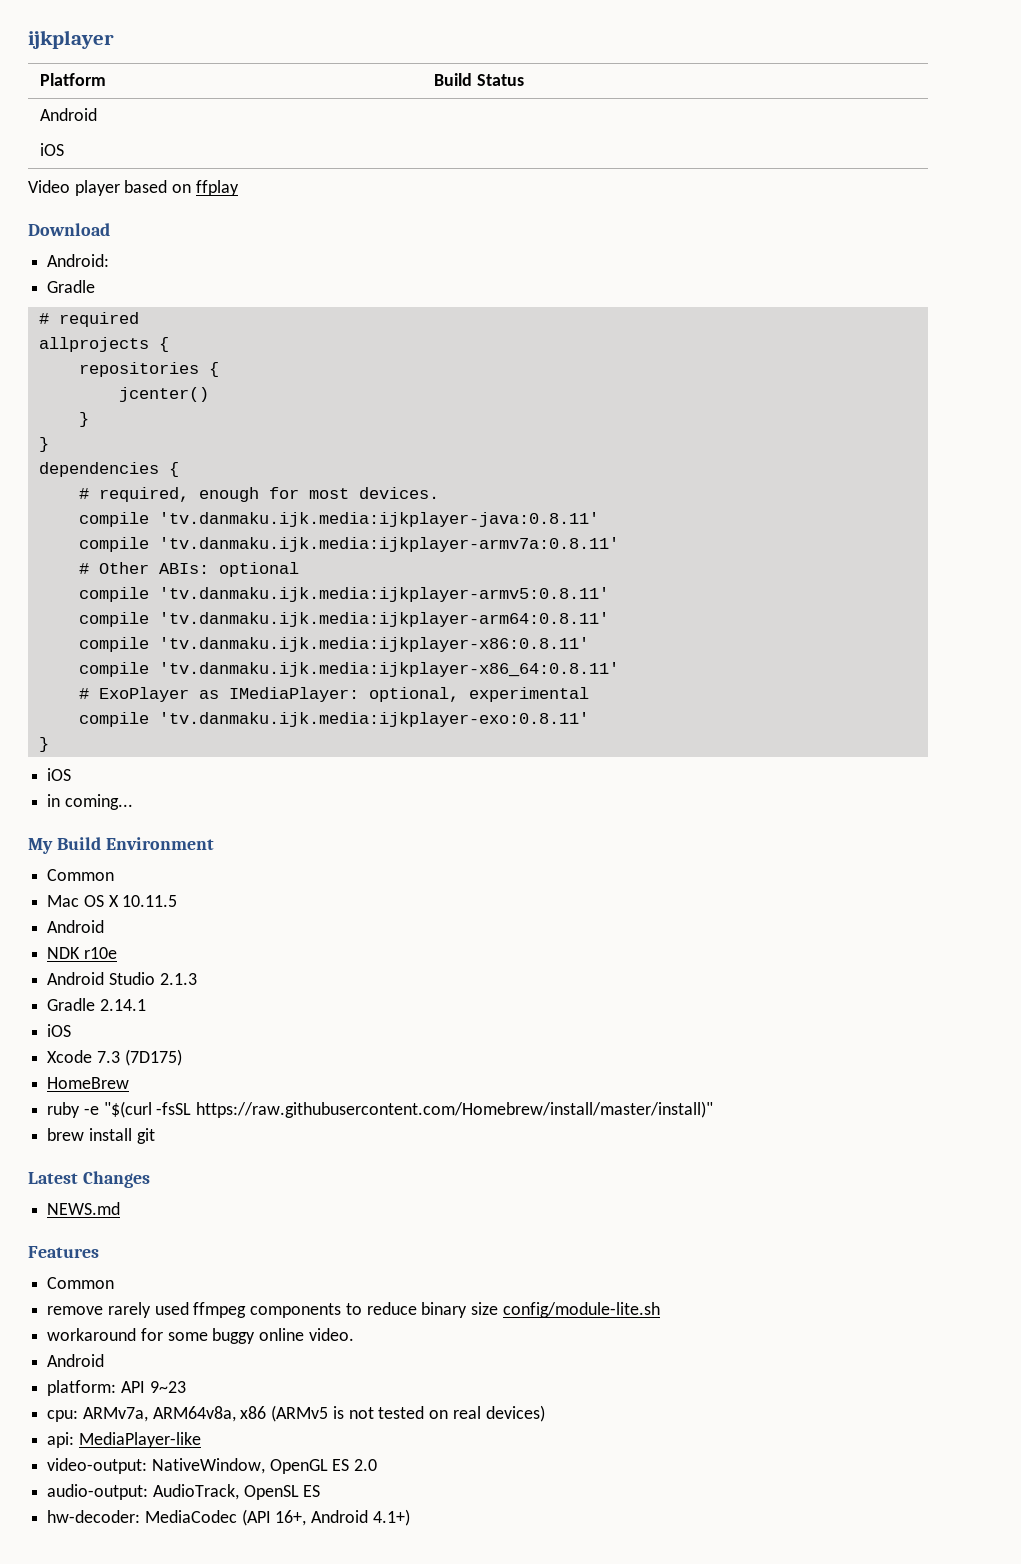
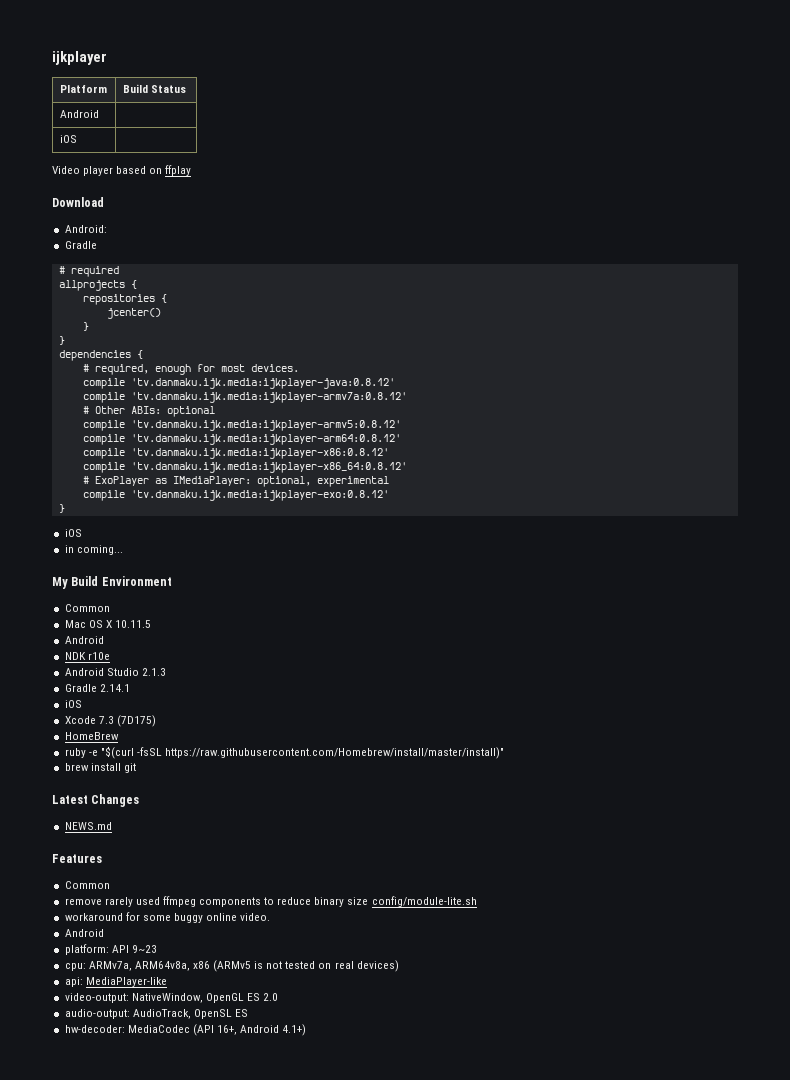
[158,512,599,527] [78,537,619,552] 'tv.danmaku.ijk.media:ijkplayer-java:0.8.11' // compile 'tv.danmaku.ijk.media:ijkplayer-armv7a:0.8.11' -> [130,378,395,389] [82,392,407,403] 'tv.danmaku.ijk.media:ijkplayer-java:0.8.12' // compile 'tv.danmaku.ijk.media:ijkplayer-armv7a:0.8.12'
[158,587,609,602] [78,612,609,627] [78,637,589,652] [78,662,619,677] 'tv.danmaku.ijk.media:ijkplayer-armv5:0.8.11' // compile 'tv.danmaku.ijk.media:ijkplayer-arm64:0.8.11' // compile 'tv.danmaku.ijk.media:ijkplayer-x86:0.8.11' // compile 'tv.danmaku.ijk.media:ijkplayer-x86_64:0.8.11' -> [130,420,401,431] [82,434,401,445] [82,448,389,459] [82,462,407,473] 'tv.danmaku.ijk.media:ijkplayer-armv5:0.8.12' // compile 'tv.danmaku.ijk.media:ijkplayer-arm64:0.8.12' // compile 'tv.danmaku.ijk.media:ijkplayer-x86:0.8.12' // compile 'tv.danmaku.ijk.media:ijkplayer-x86_64:0.8.12'
[158,712,589,727] 'tv.danmaku.ijk.media:ijkplayer-exo:0.8.11' -> [130,490,389,501] 'tv.danmaku.ijk.media:ijkplayer-exo:0.8.12'

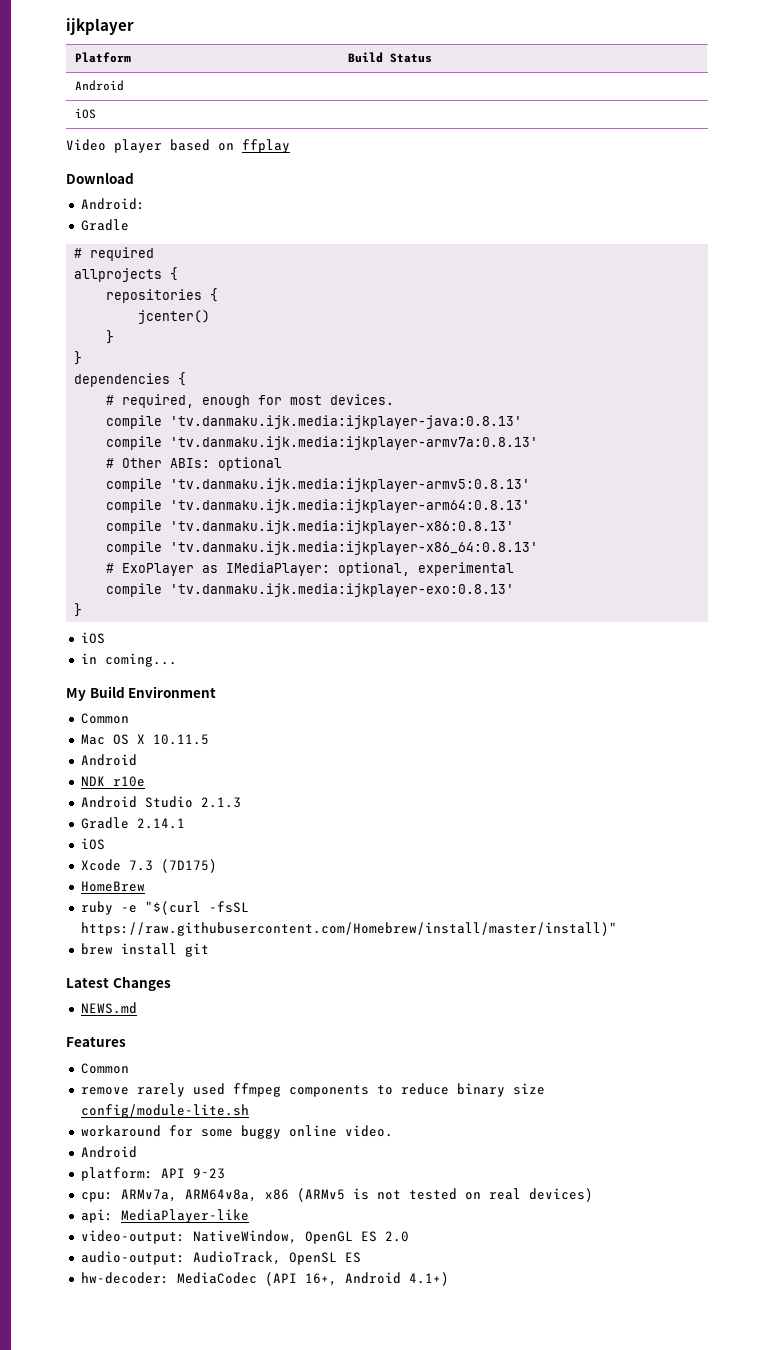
[130,378,395,389] [82,392,407,403] 'tv.danmaku.ijk.media:ijkplayer-java:0.8.12' // compile 'tv.danmaku.ijk.media:ijkplayer-armv7a:0.8.12' -> [170,415,523,429] [106,436,539,450] 'tv.danmaku.ijk.media:ijkplayer-java:0.8.13' // compile 'tv.danmaku.ijk.media:ijkplayer-armv7a:0.8.13'
[130,420,401,431] [82,434,401,445] [82,448,389,459] [82,462,407,473] 'tv.danmaku.ijk.media:ijkplayer-armv5:0.8.12' // compile 'tv.danmaku.ijk.media:ijkplayer-arm64:0.8.12' // compile 'tv.danmaku.ijk.media:ijkplayer-x86:0.8.12' // compile 'tv.danmaku.ijk.media:ijkplayer-x86_64:0.8.12' -> [170,478,531,492] [106,499,531,513] [106,520,515,534] [106,541,539,555] 'tv.danmaku.ijk.media:ijkplayer-armv5:0.8.13' // compile 'tv.danmaku.ijk.media:ijkplayer-arm64:0.8.13' // compile 'tv.danmaku.ijk.media:ijkplayer-x86:0.8.13' // compile 'tv.danmaku.ijk.media:ijkplayer-x86_64:0.8.13'
[130,490,389,501] 'tv.danmaku.ijk.media:ijkplayer-exo:0.8.12' -> [170,583,515,597] 'tv.danmaku.ijk.media:ijkplayer-exo:0.8.13'

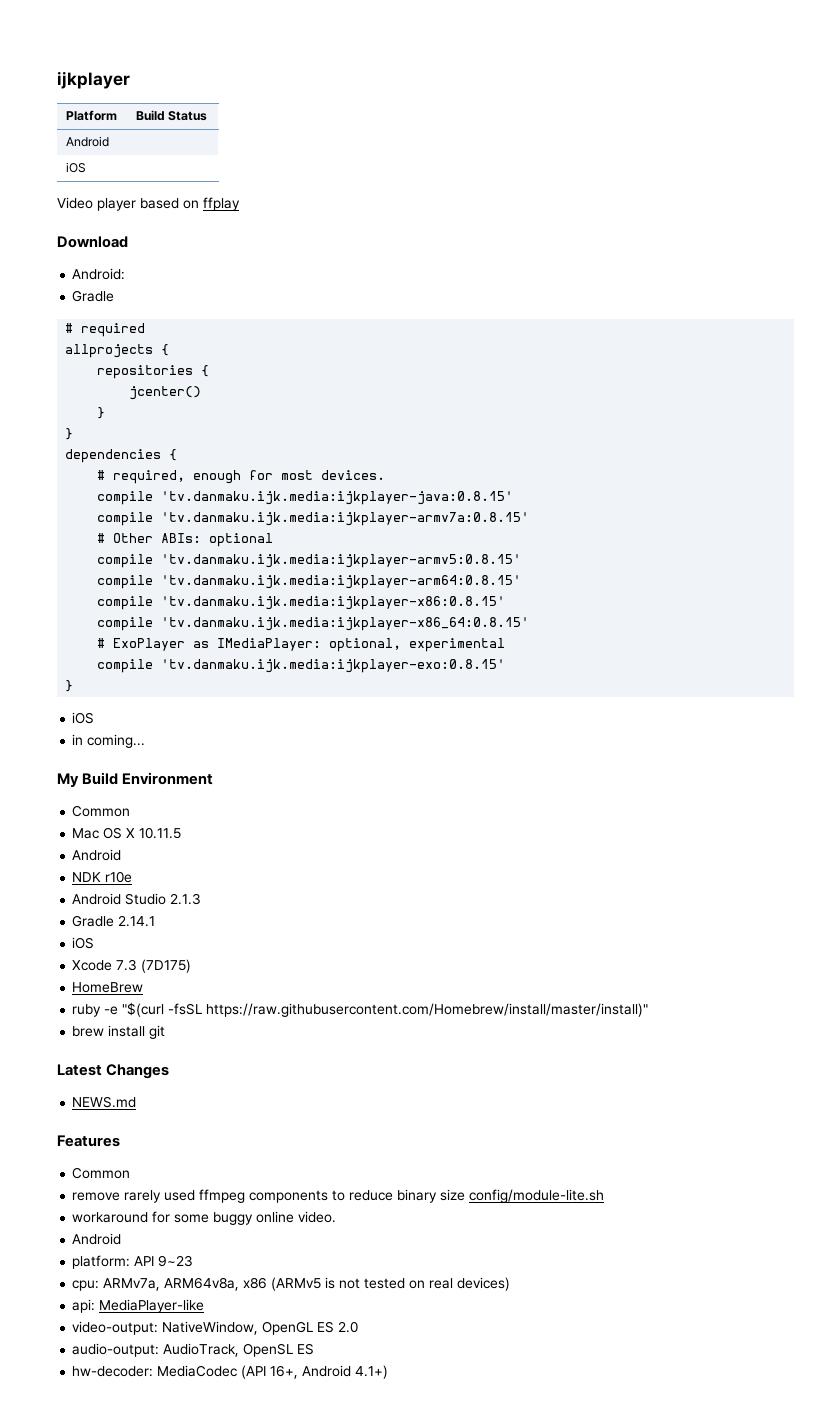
[170,415,523,429] [106,436,539,450] 'tv.danmaku.ijk.media:ijkplayer-java:0.8.13' // compile 'tv.danmaku.ijk.media:ijkplayer-armv7a:0.8.13' -> [161,491,514,505] [97,512,530,526] 'tv.danmaku.ijk.media:ijkplayer-java:0.8.15' // compile 'tv.danmaku.ijk.media:ijkplayer-armv7a:0.8.15'
[170,478,531,492] [106,499,531,513] [106,520,515,534] [106,541,539,555] 'tv.danmaku.ijk.media:ijkplayer-armv5:0.8.13' // compile 'tv.danmaku.ijk.media:ijkplayer-arm64:0.8.13' // compile 'tv.danmaku.ijk.media:ijkplayer-x86:0.8.13' // compile 'tv.danmaku.ijk.media:ijkplayer-x86_64:0.8.13' -> [161,554,522,568] [97,575,522,589] [97,596,506,610] [97,617,530,631] 'tv.danmaku.ijk.media:ijkplayer-armv5:0.8.15' // compile 'tv.danmaku.ijk.media:ijkplayer-arm64:0.8.15' // compile 'tv.danmaku.ijk.media:ijkplayer-x86:0.8.15' // compile 'tv.danmaku.ijk.media:ijkplayer-x86_64:0.8.15'
[170,583,515,597] 'tv.danmaku.ijk.media:ijkplayer-exo:0.8.13' -> [161,659,506,673] 'tv.danmaku.ijk.media:ijkplayer-exo:0.8.15'

